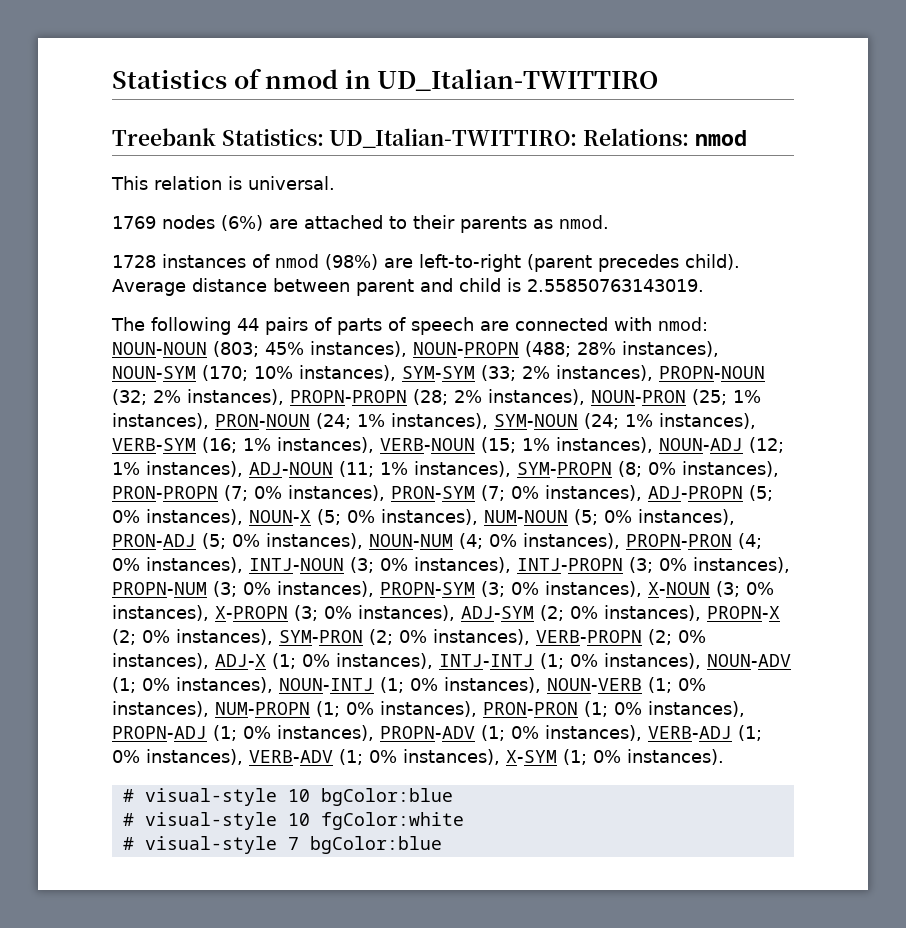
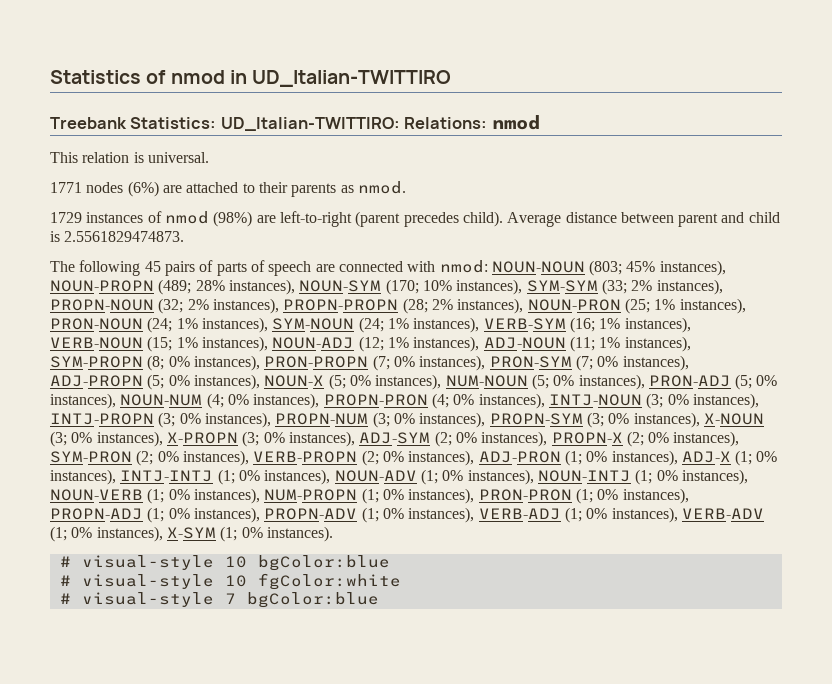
[112,216,156,229] 1769 -> [50,182,82,193] 1771
[112,255,156,268] 1728 -> [50,212,82,223] 1729
[526,279,704,292] 2.55850763143019. -> [64,231,185,242] 2.5561829474873.
[237,318,259,331] 44 -> [144,261,161,272] 45
[525,341,571,357] (488; -> [158,279,192,295] (489;
(209, 661) none -> [478,450,678,466] ADJ-PRON (1; 0% instances),

